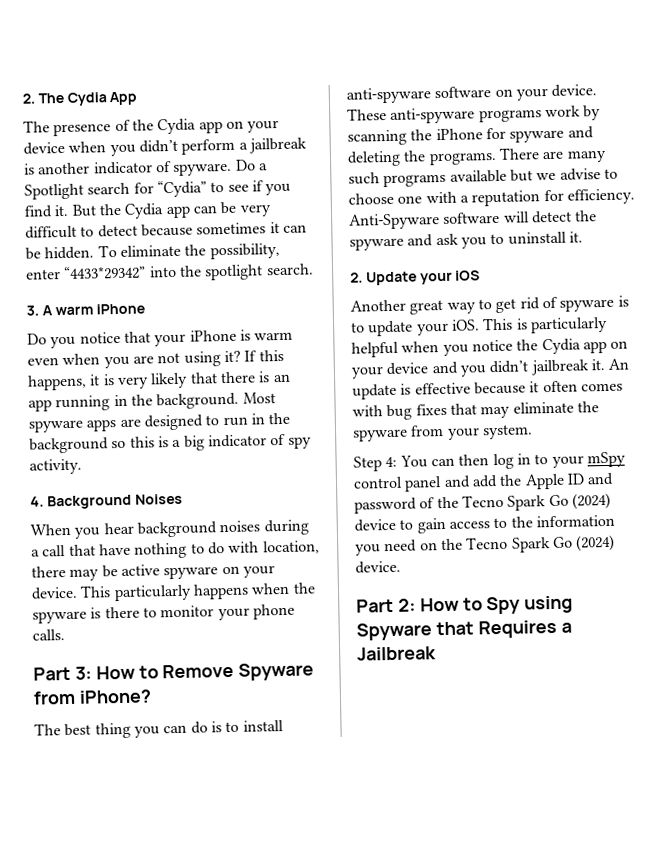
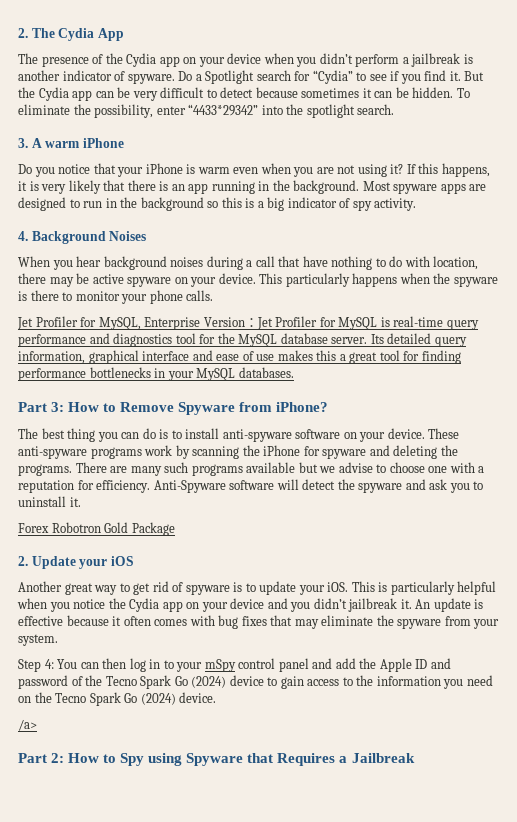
(65, 635) none -> [17,316,479,330] [18,333,467,347] [18,350,461,364] [18,367,294,381] // Jet Profiler for MySQL, Enterprise Version：Jet Profiler for MySQL is real-time query performance and diagnostics tool for the MySQL database server. Its detailed query information, graphical interface and ease of use makes this a great tool for finding performance bottlenecks in your MySQL databases.
(583, 237) none -> [18,522,175,536] // Forex Robotron Gold Package
(401, 567) none -> [18,719,37,731] // /a>

